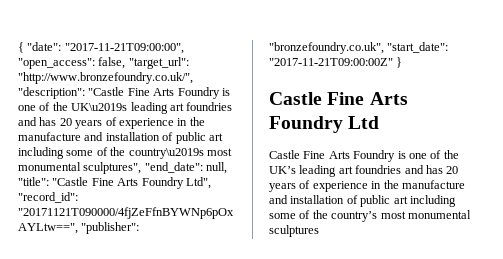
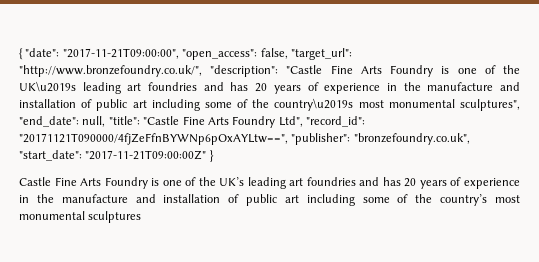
[269,92,408,105] [269,116,380,133] // Castle Fine Arts Foundry Ltd -> (214, 156) none

